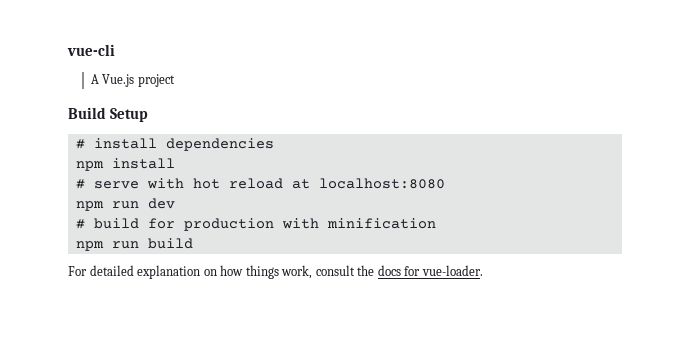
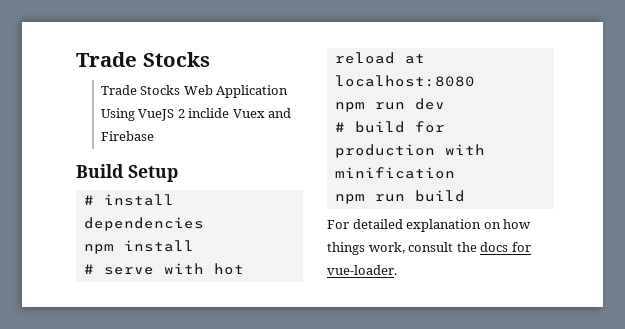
[67,44,115,56] [90,74,175,87] vue-cli // A Vue.js project -> [76,52,210,67] [100,85,289,98] [100,108,292,121] [100,131,154,141] Trade Stocks // Trade Stocks Web Application Using VueJS 2 inclide Vuex and Firebase

